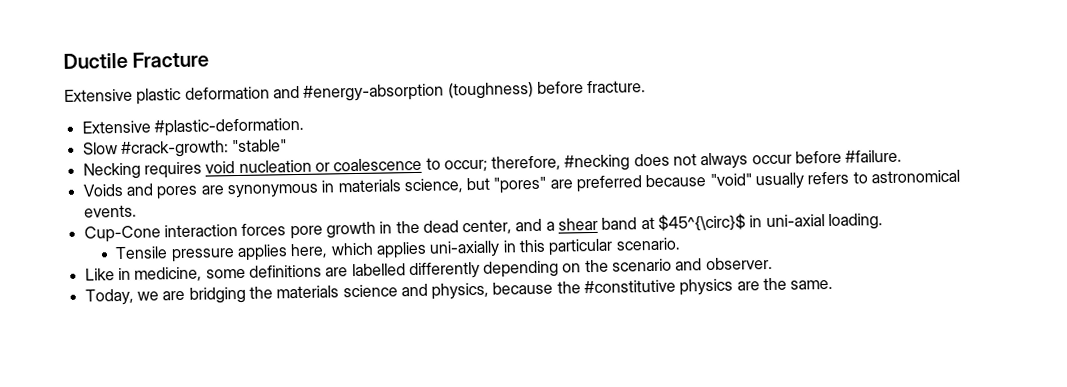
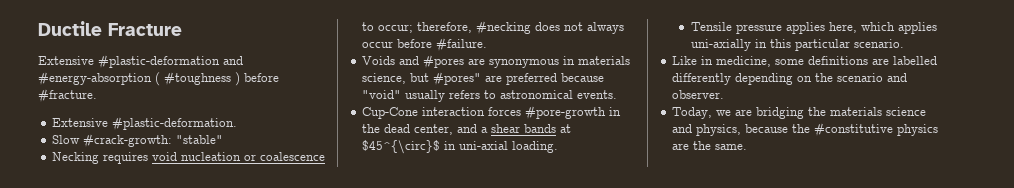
[136,80,647,105] plastic deformation and #energy-absorption (toughness) before fracture. -> [98,55,243,69] [38,72,279,86] [38,89,97,103] #plastic-deformation and #energy-absorption ( #toughness ) before #fracture.
[156,185,199,200] pores -> [423,55,465,69] #pores
[493,176,547,194] "pores" -> [433,72,482,86] #pores"
[289,221,376,240] pore growth -> [525,106,607,120] #pore-growth
[601,217,638,230] band -> [524,124,557,133] bands

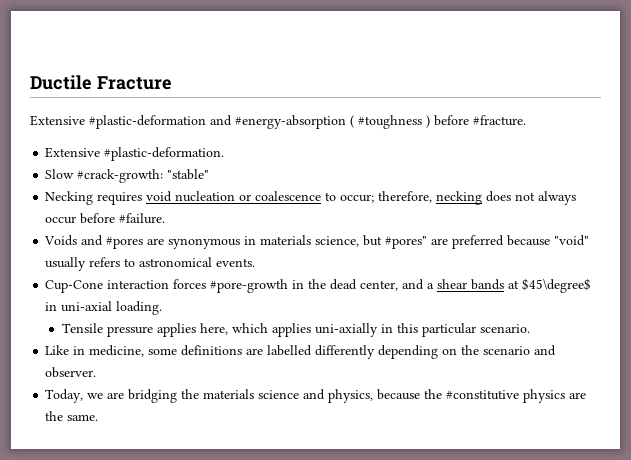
[476,21,532,35] #necking -> [436,191,483,205] necking
[362,140,441,154] $45^{\circ}$ -> [522,278,592,293] $45\degree$

